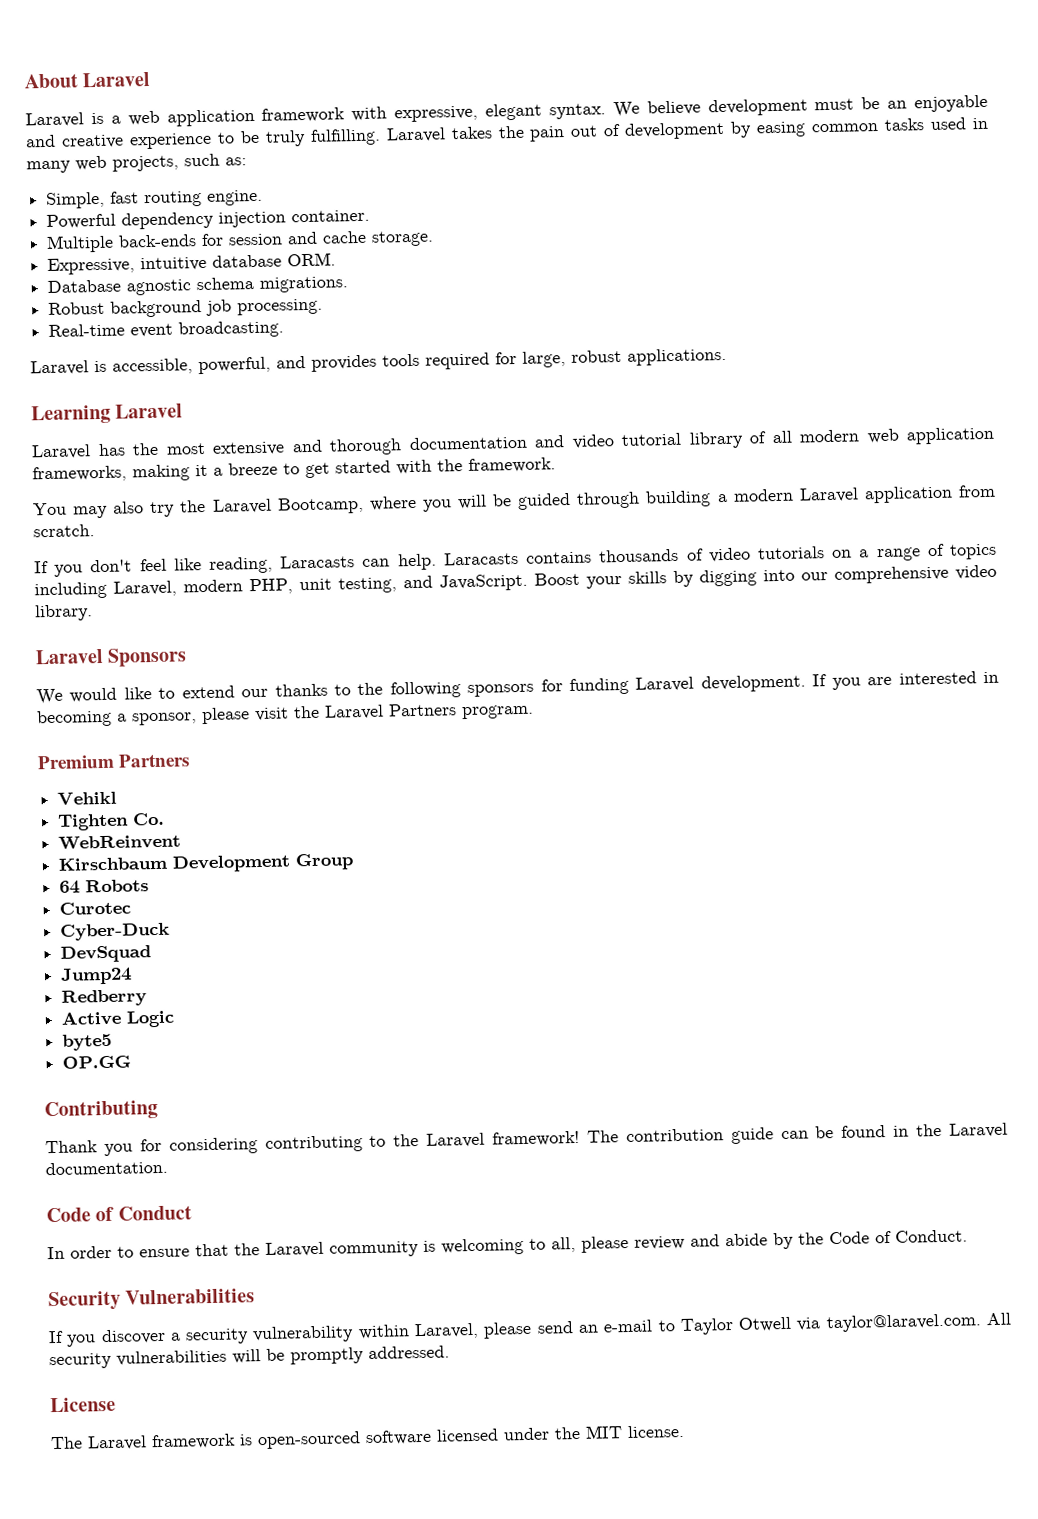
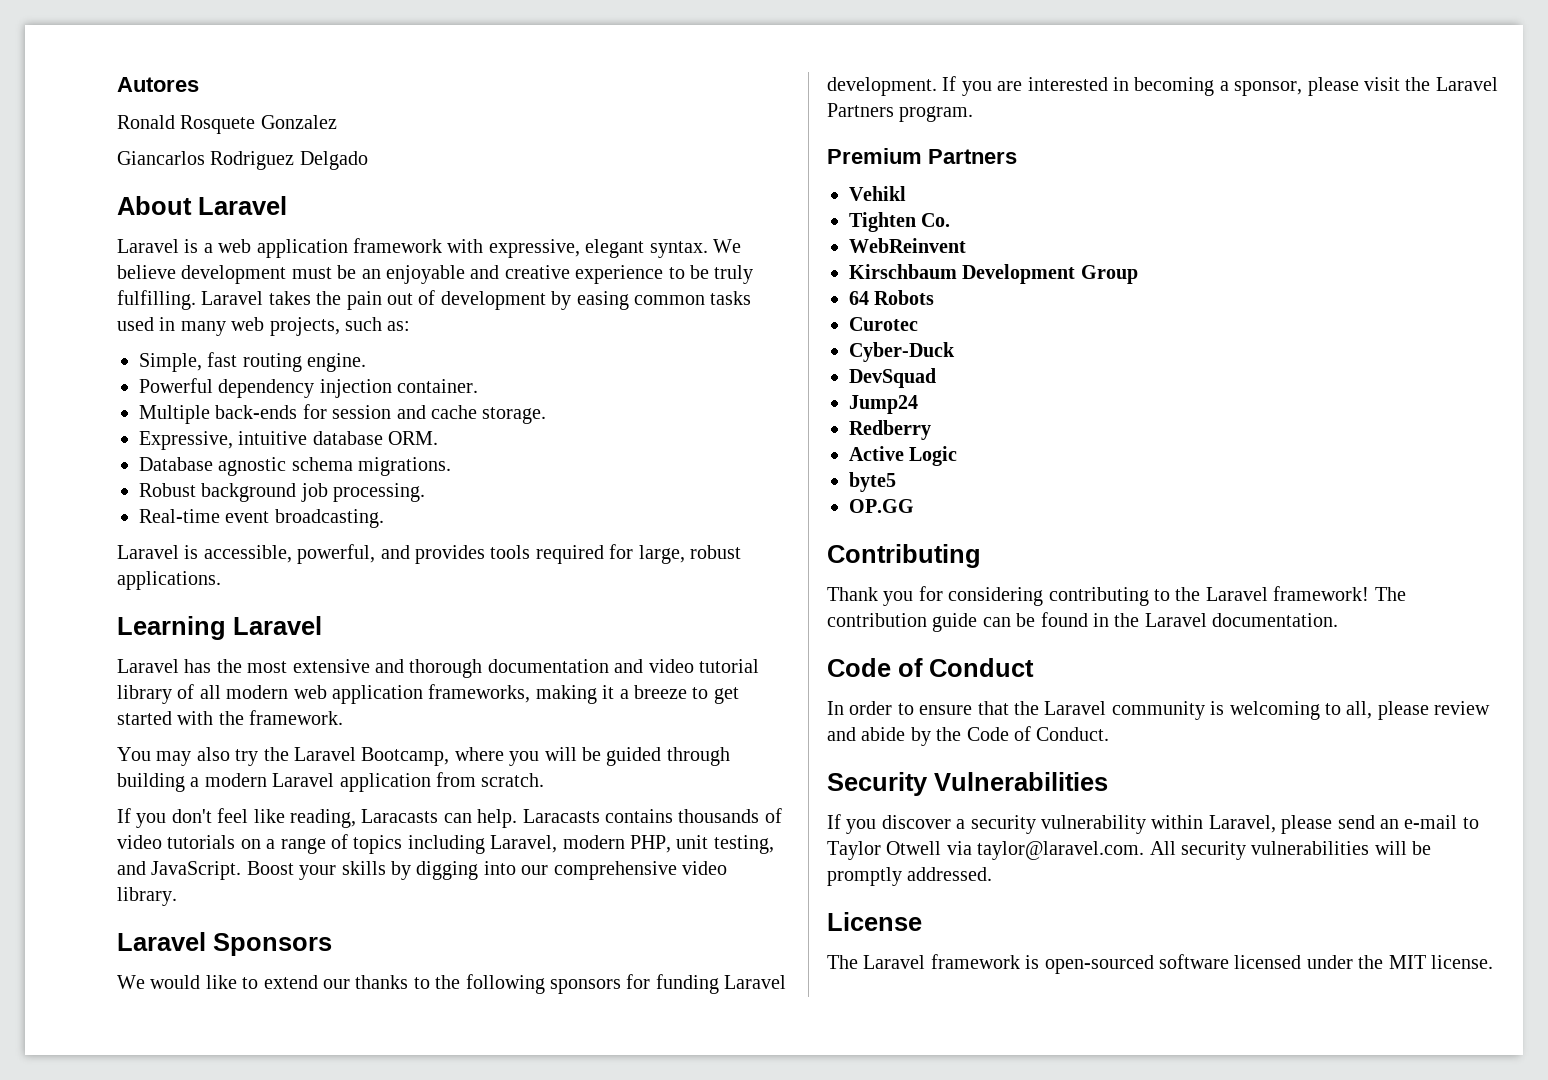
(24, 81) none -> [117,77,199,92] [117,115,337,134] [117,151,368,170] Autores // Ronald Rosquete Gonzalez // Giancarlos Rodriguez Delgado //

